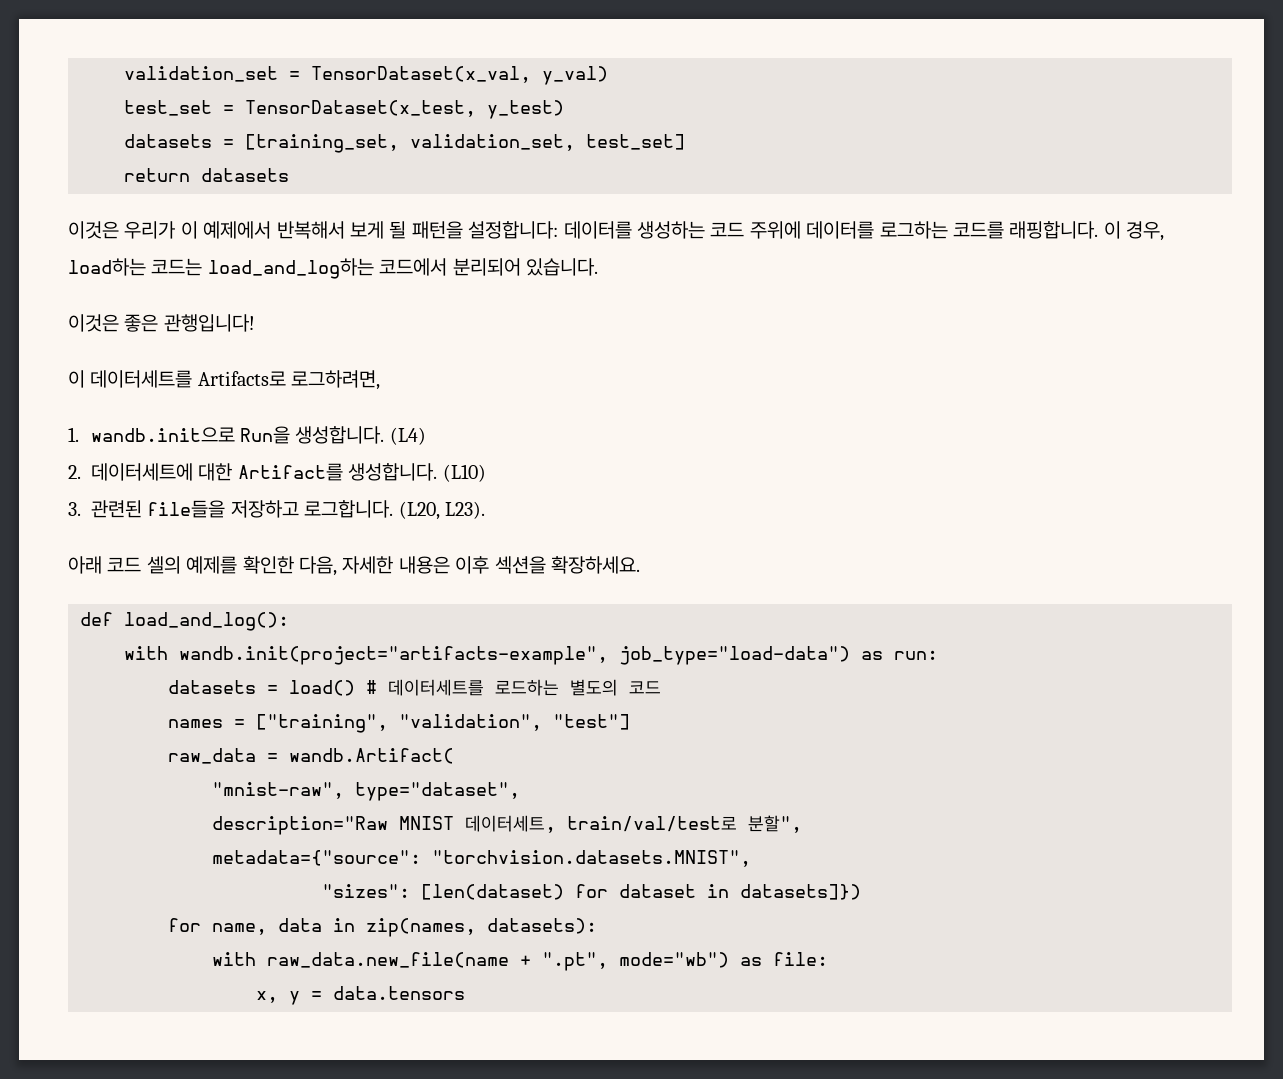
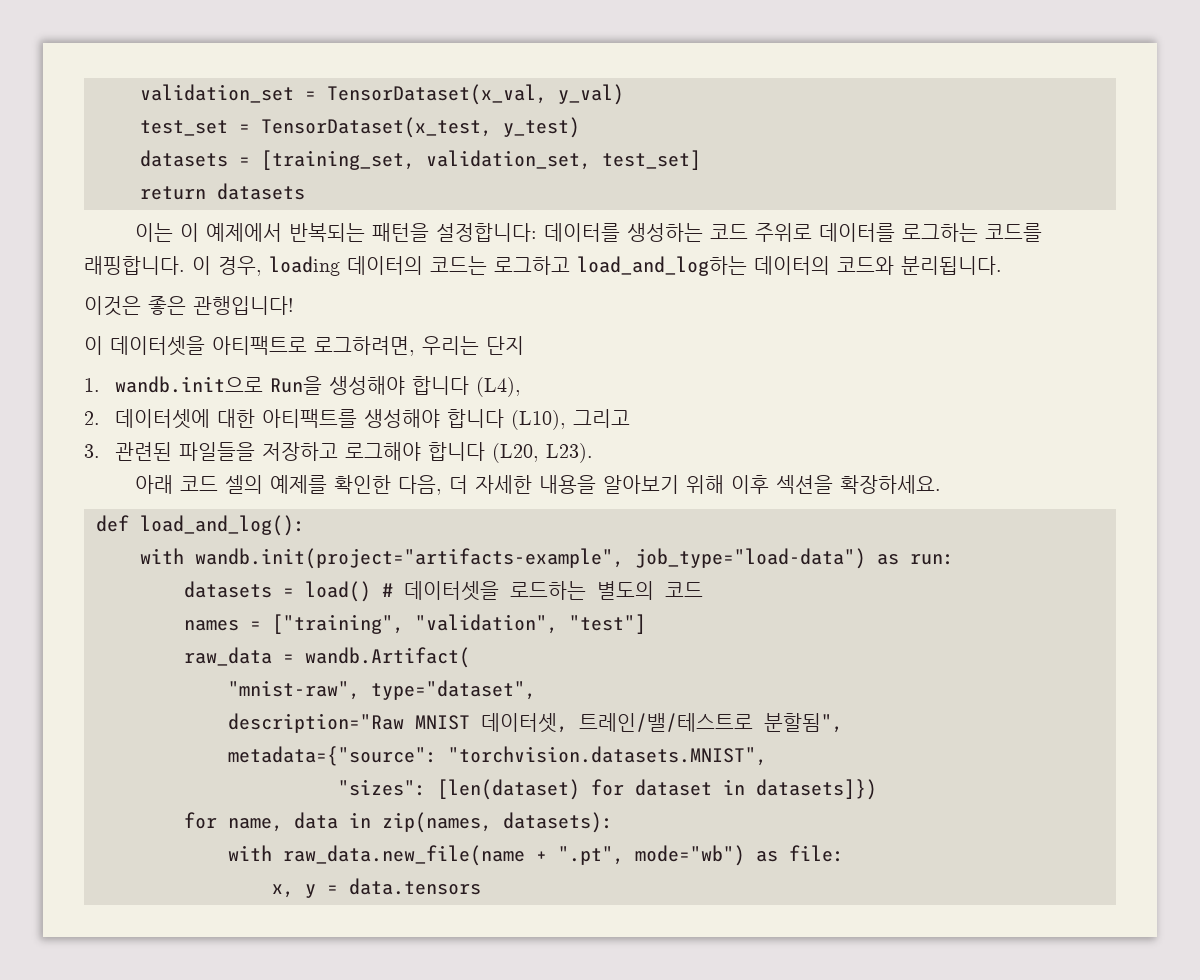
[68,221,407,239] 이것은 우리가 이 예제에서 반복해서 보게 될 -> [135,223,366,242] 이는 이 예제에서 반복되는
[749,221,801,239] 주위에 -> [755,223,813,242] 주위로
[68,258,598,279] load하는 코드는 load_and_log하는 코드에서 분리되어 있습니다. -> [269,256,1002,276] loading 데이터의 코드는 로그하고 load_and_log하는 데이터의 코드와 분리됩니다.
[90,370,286,388] 데이터세트를 Artifacts로 -> [110,336,307,356] 데이터셋을 아티팩트로
(381, 380) none -> [422,336,524,355] 우리는 단지
[295,426,426,445] [68,463,486,482] [68,500,394,518] 생성합니다. (L4) // 2. 데이터세트에 대한 Artifact를 생성합니다. (L10) // 3. 관련된 file들을 저장하고 로그합니다. -> [329,376,522,397] [84,409,631,430] [84,442,486,461] 생성해야 합니다 (L4), // 2. 데이터셋에 대한 아티팩트를 생성해야 합니다 (L10), 그리고 // 3. 관련된 파일들을 저장하고 로그해야 합니다
[342,556,450,574] 자세한 내용은 -> [449,475,725,494] 더 자세한 내용을 알아보기 위해
[388,679,484,696] 데이터세트를 -> [404,581,499,601] 데이터셋을
[465,815,802,833] 데이터세트, train/val/test로 분할", -> [481,713,843,733] 데이터셋, 트레인/밸/테스트로 분할됨",

